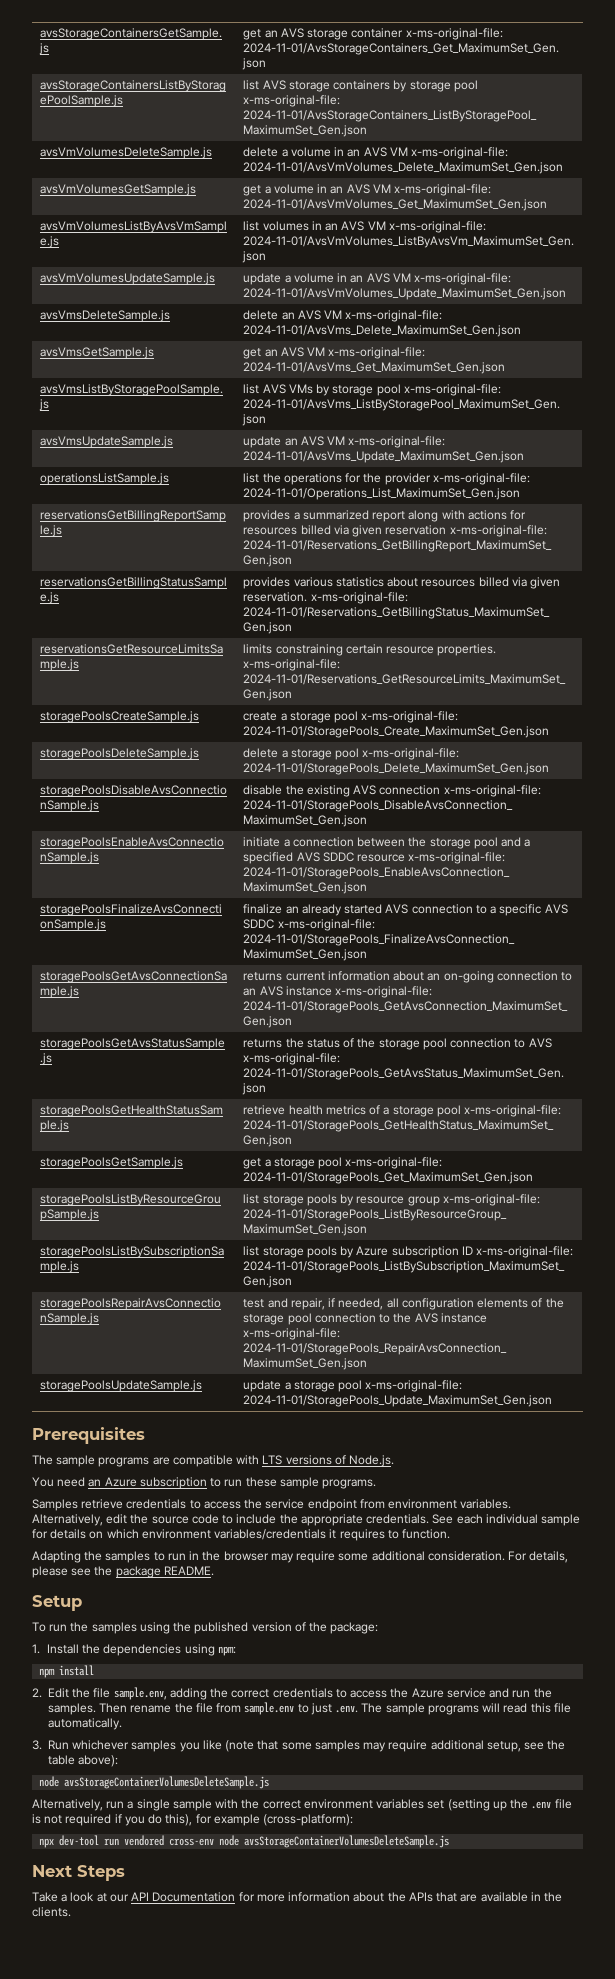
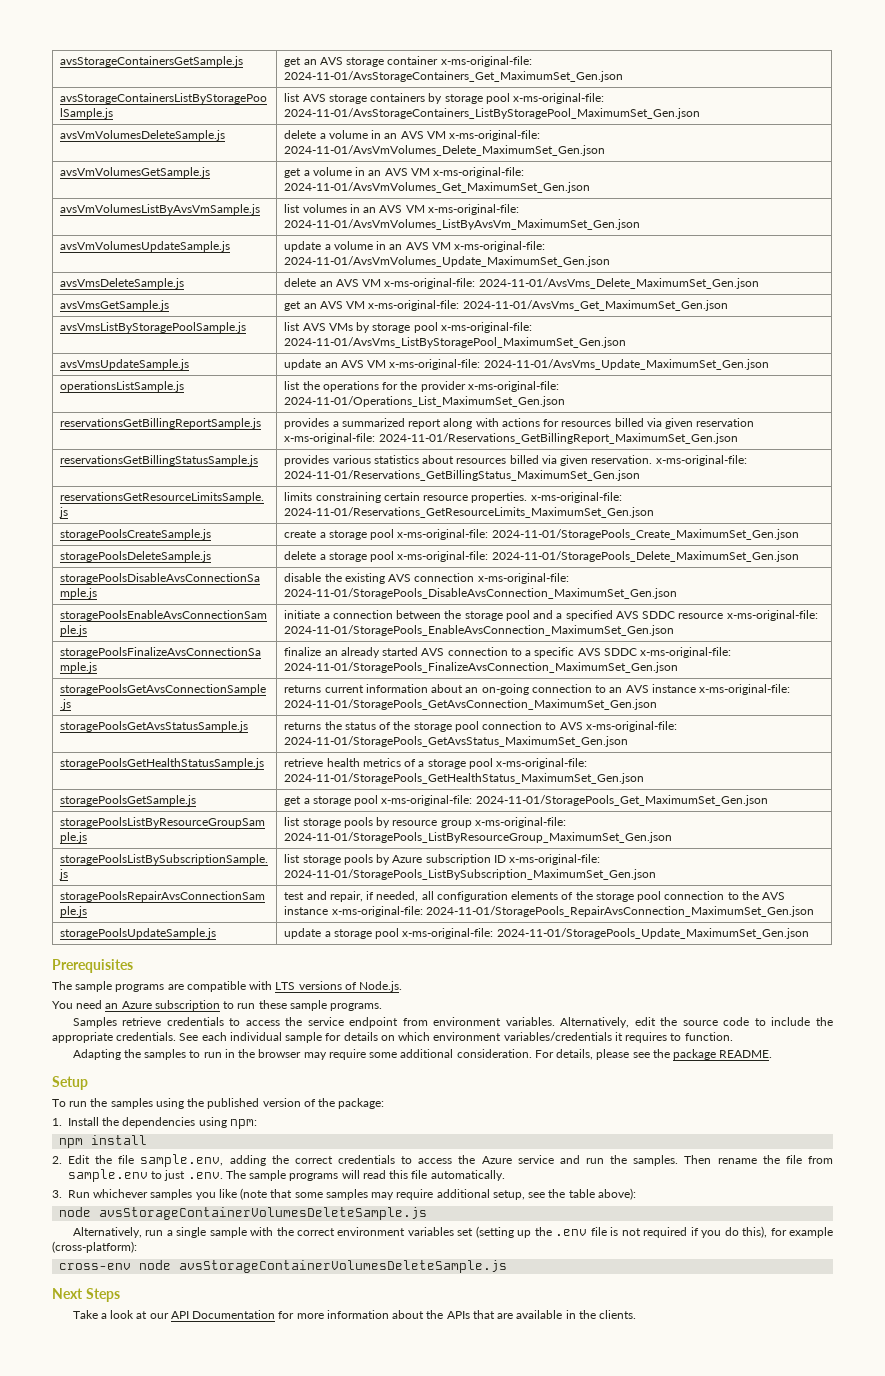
[39,1835,165,1848] npx dev-tool run vendored -> (137, 1247) none

